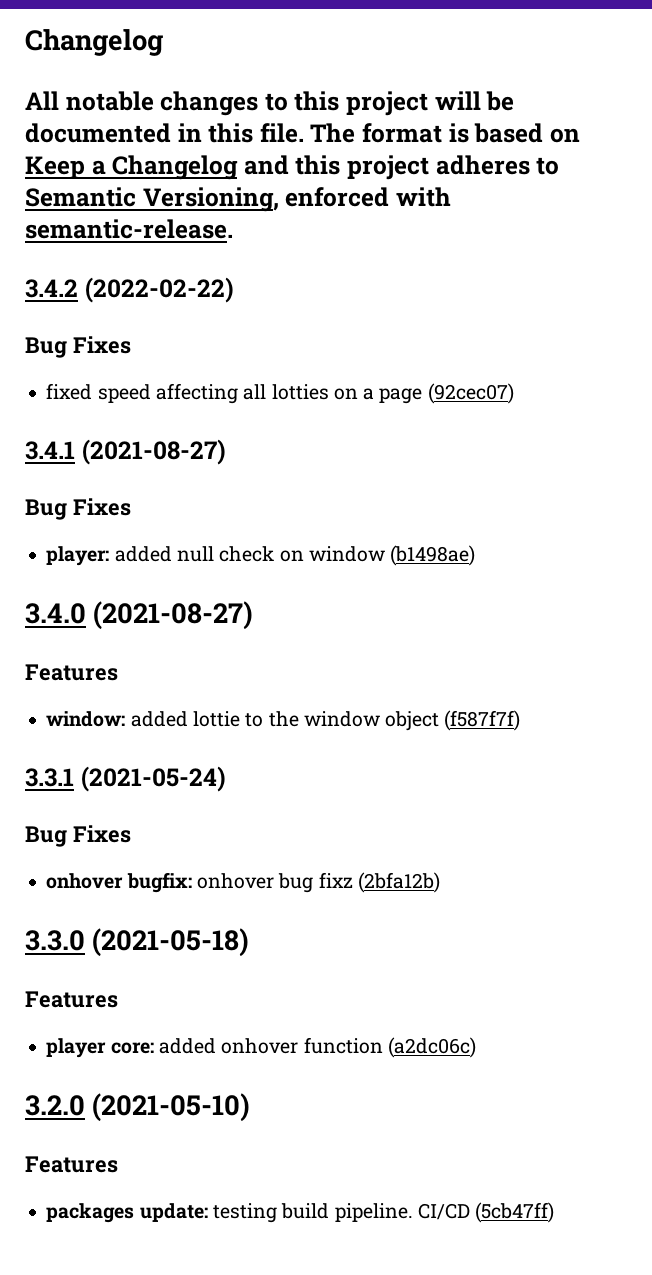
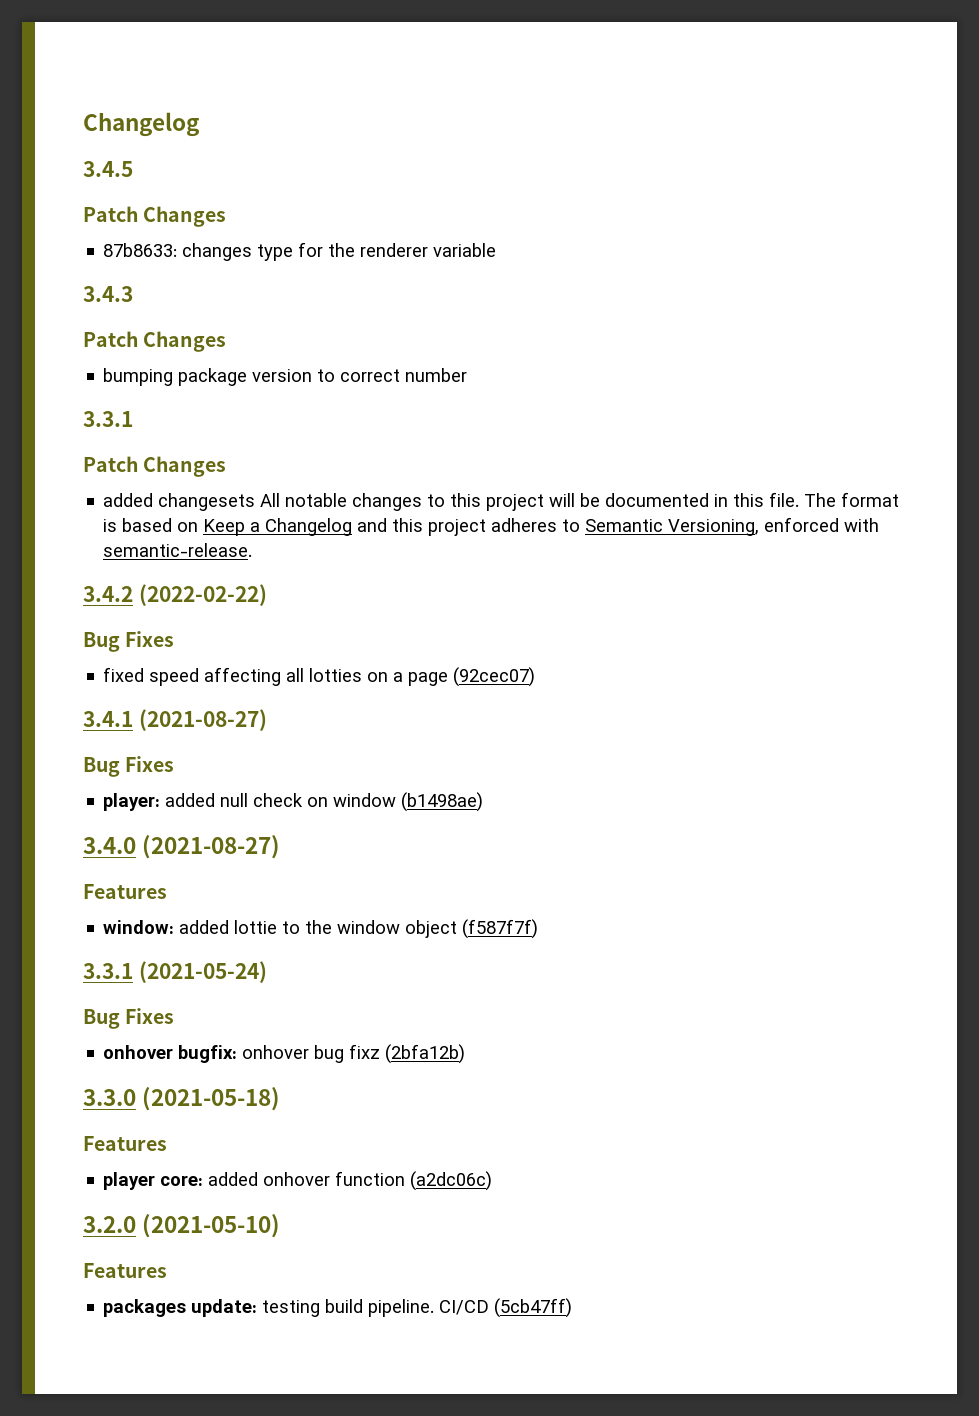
(163, 42) none -> [83,161,133,177] [83,206,227,227] [103,242,497,261] [83,286,133,302] [83,331,227,352] [103,368,468,386] [83,411,133,427] [83,456,227,477] [103,493,256,511] 3.4.5 // Patch Changes // 87b8633: changes type for the renderer variable // 3.4.3 // Patch Changes // bumping package version to correct number // 3.3.1 // Patch Changes // added changesets

